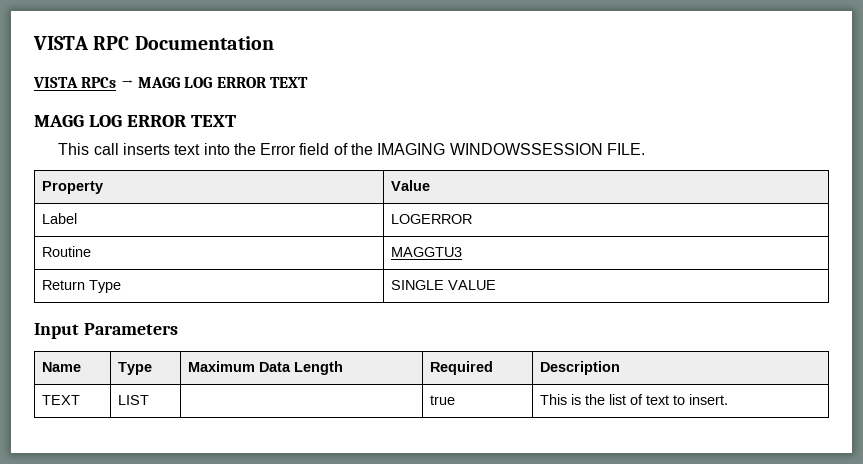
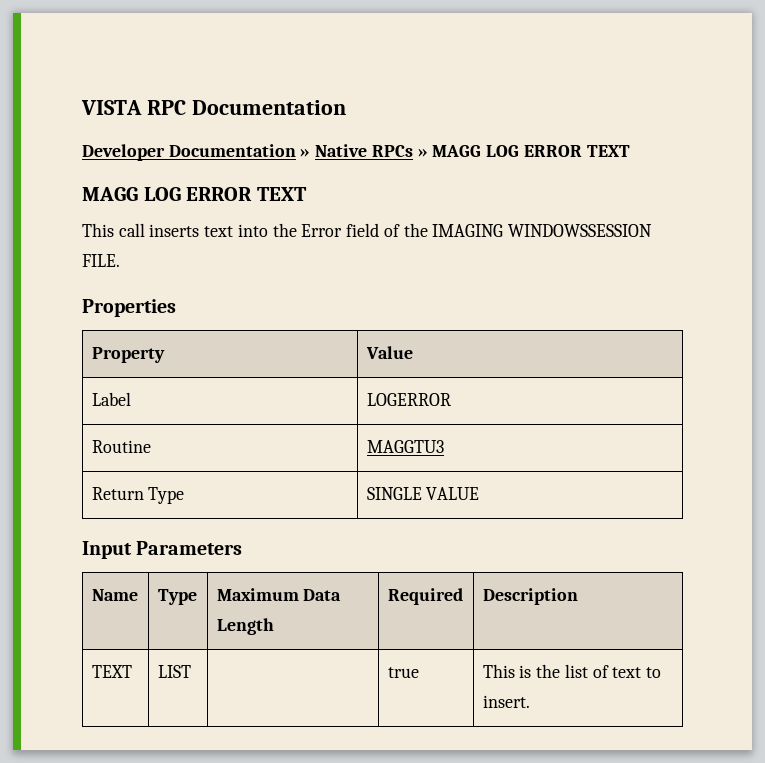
[33,77,134,88] VISTA RPCs → -> [82,144,428,161] Developer Documentation » Native RPCs »
(646, 149) none -> [82,299,176,317] // Properties

